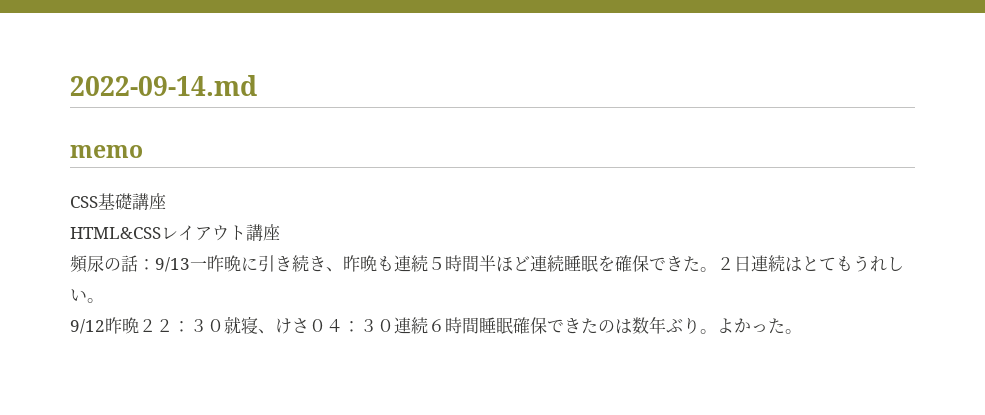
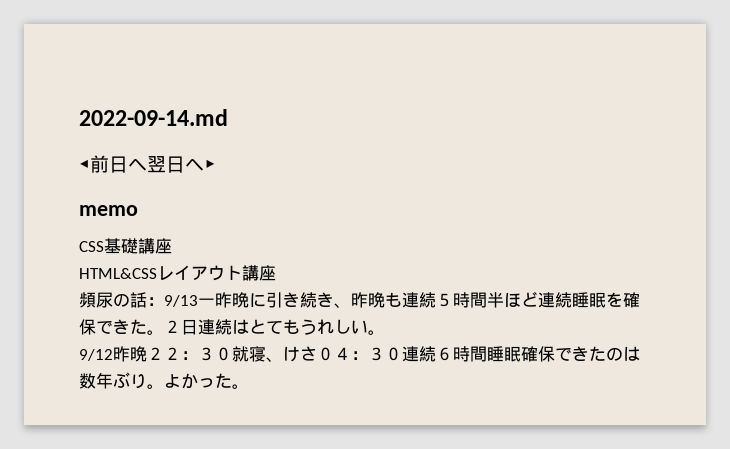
(257, 85) none -> [79,155,215,173] // ◀前日へ翌日へ▶

